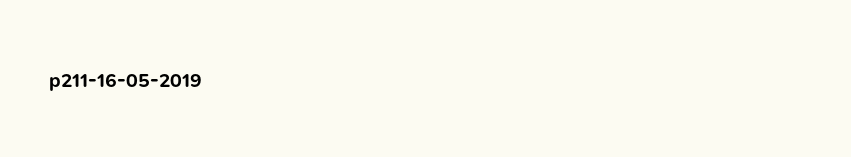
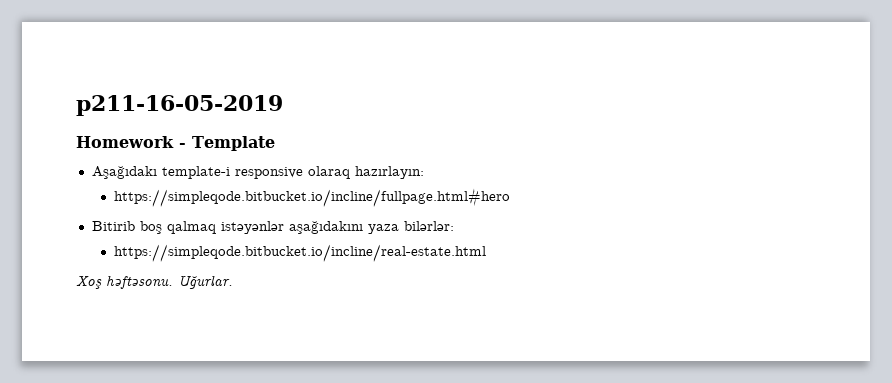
(202, 82) none -> [76,136,275,151] [91,166,424,179] [114,188,511,207] [91,221,454,234] [114,244,487,262] [76,275,233,289] // Homework - Template // Aşağıdakı template-i responsive olaraq hazırlayın: // https://simpleqode.bitbucket.io/incline/fullpage.html#hero // Bitirib boş qalmaq istəyənlər aşağıdakını yaza bilərlər: // https://simpleqode.bitbucket.io/incline/real-estate.html // Xoş həftəsonu. Uğurlar.

